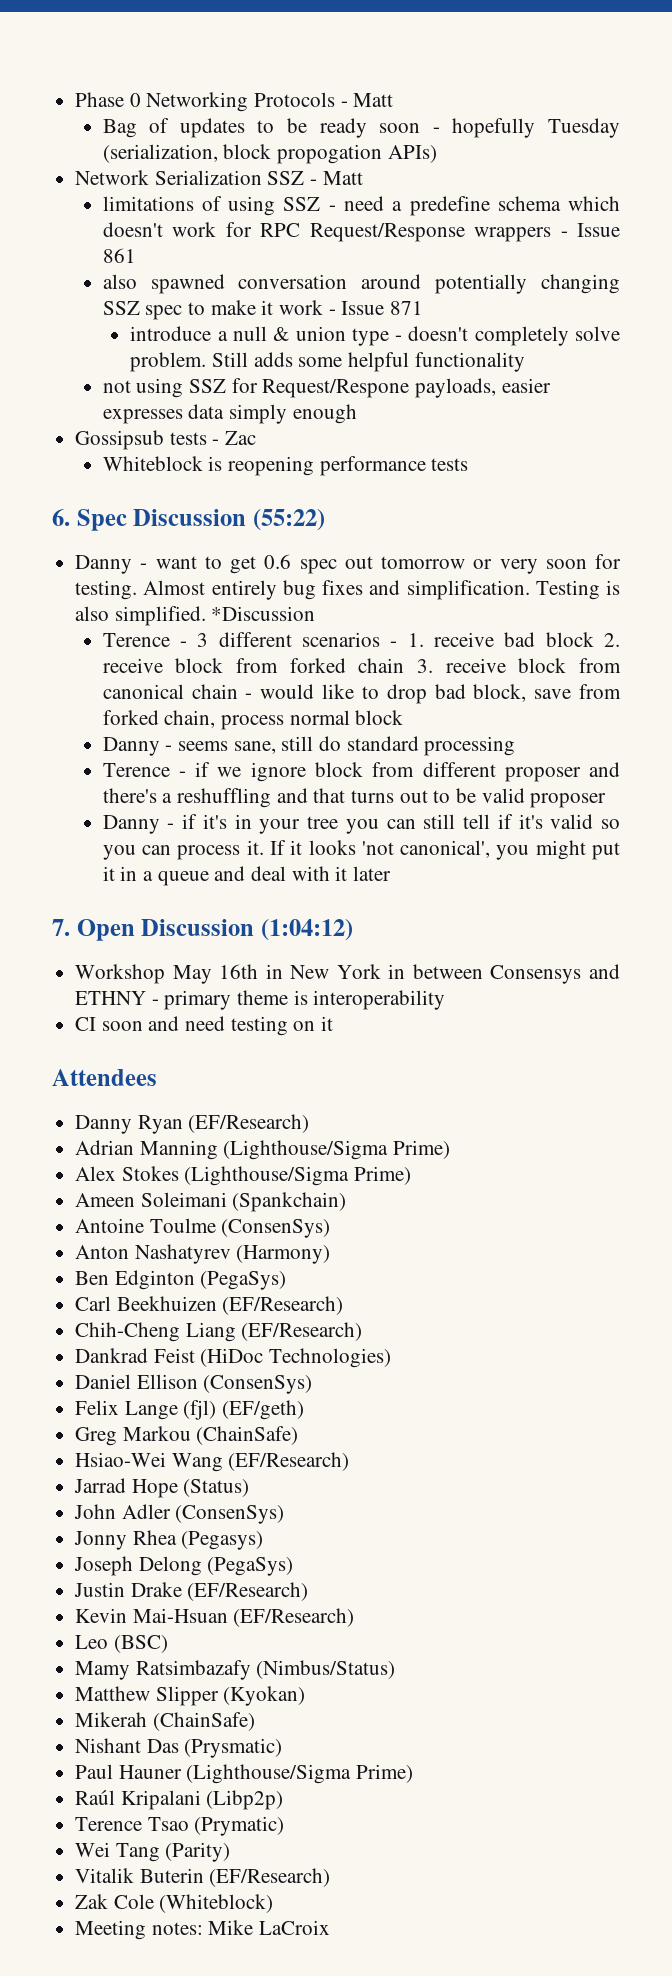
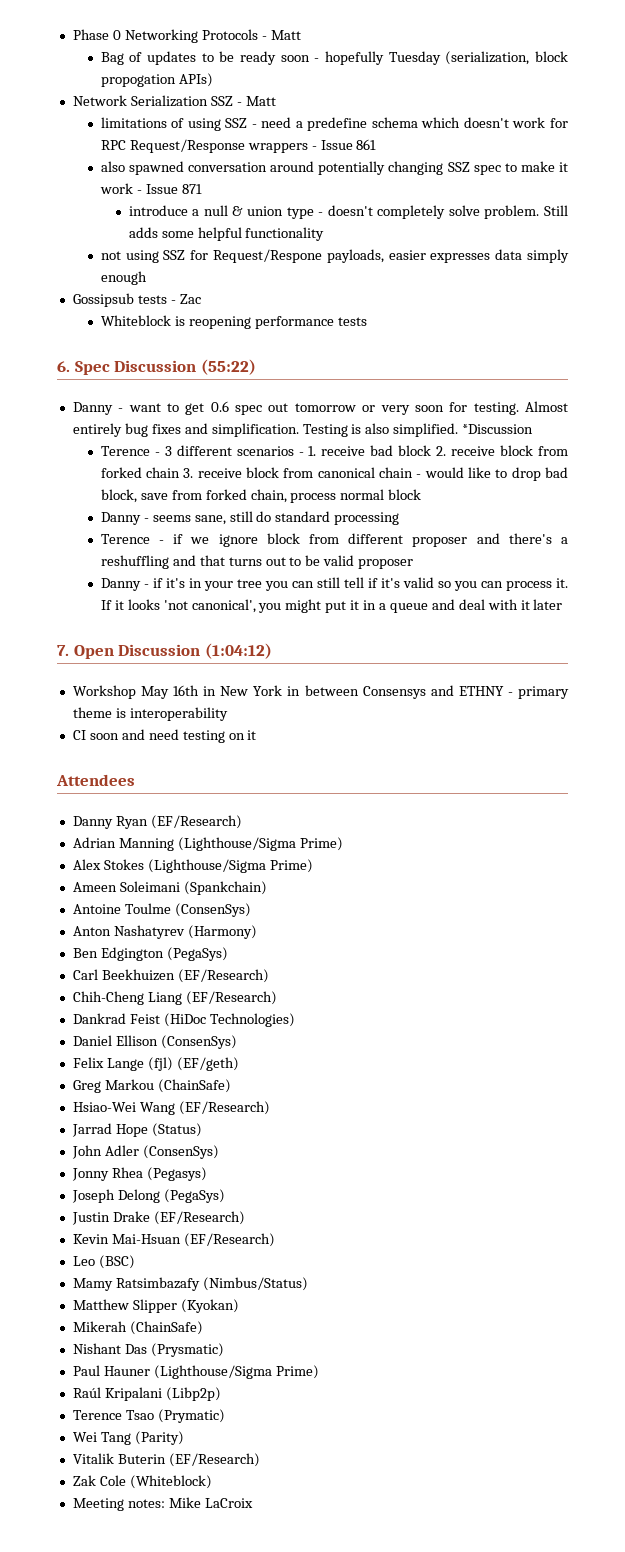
[114,1270,195,1290] Edginton -> [100,947,164,961] Edgington

